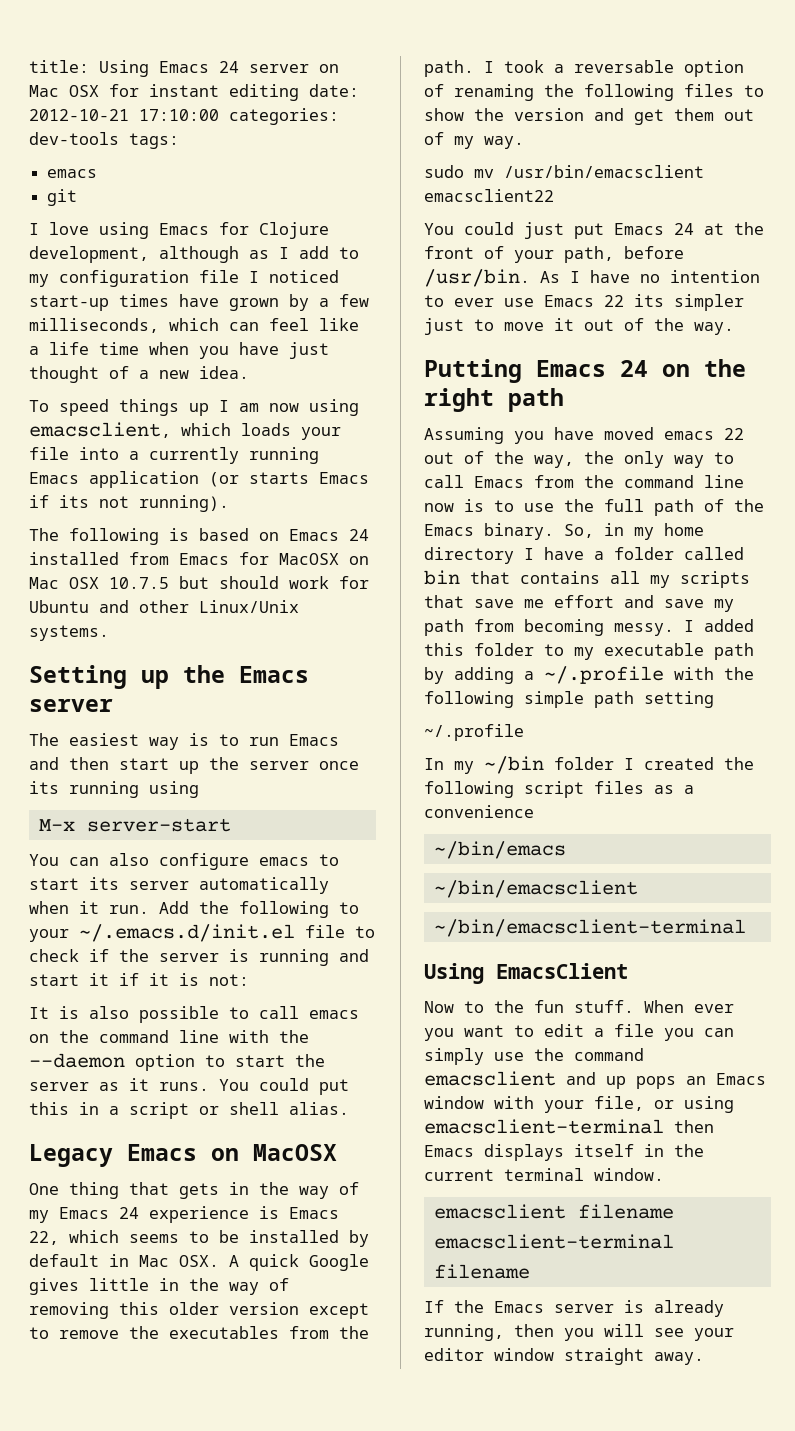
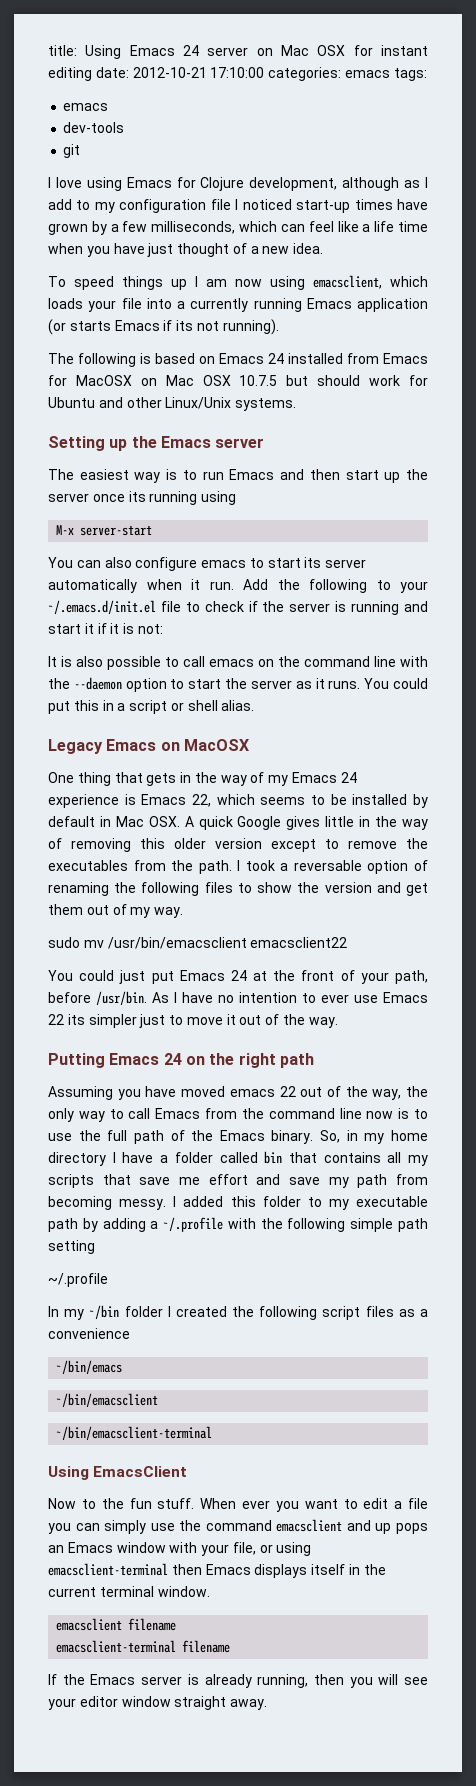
[29,132,119,145] dev-tools -> [344,70,390,78] emacs
(98, 173) none -> [63,122,125,133] // dev-tools

